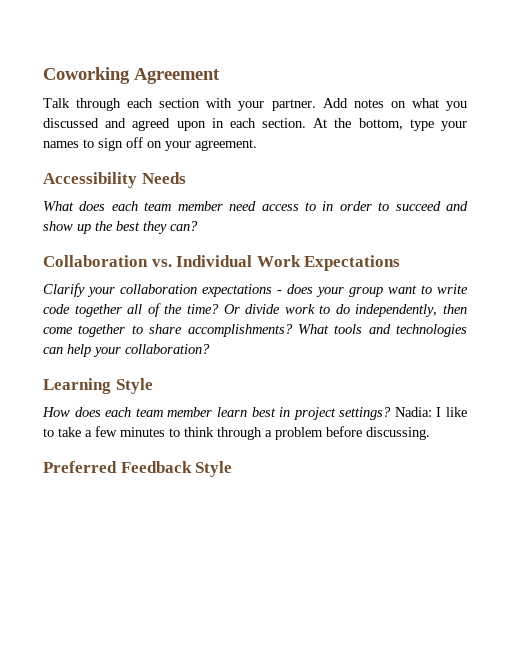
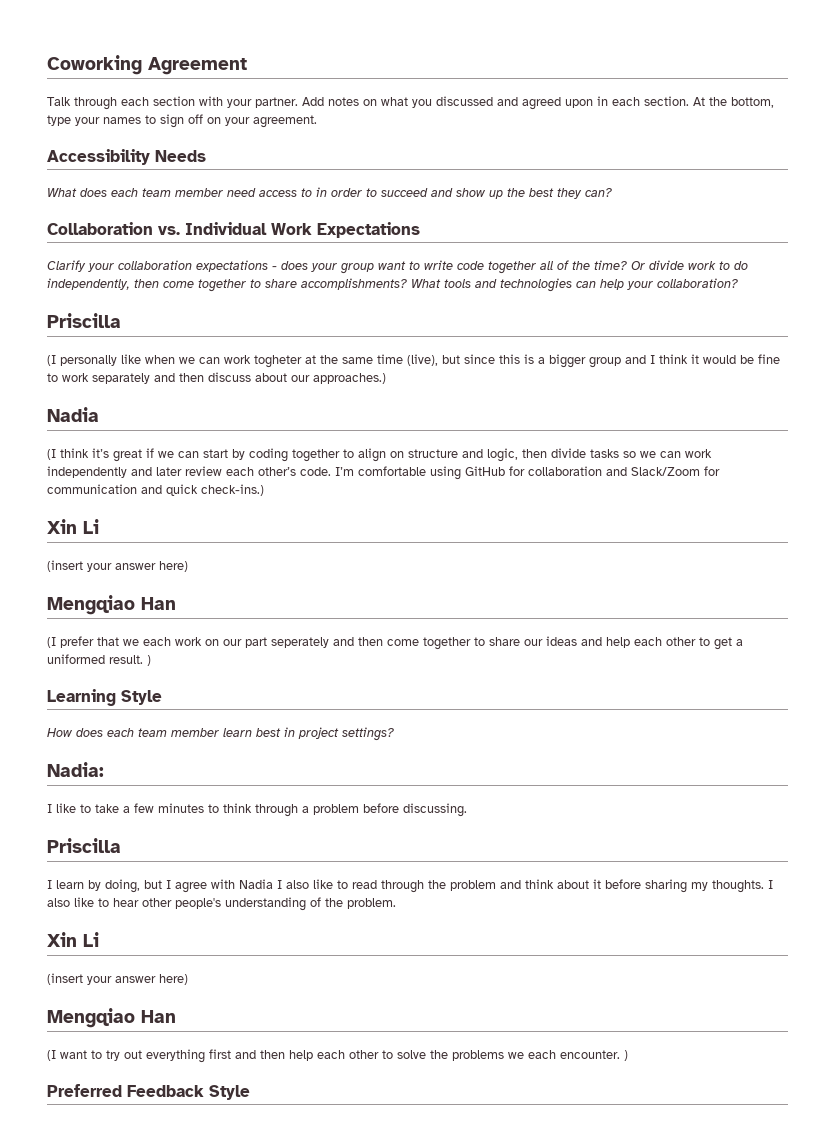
(210, 349) none -> [47,313,121,328] [47,354,780,368] [47,372,386,384] [47,407,99,422] [47,448,712,462] [47,466,720,480] [47,484,264,496] [47,519,99,534] [47,560,188,572] [47,595,176,615] [47,636,743,650] [47,654,151,666] // Priscilla // (I personally like when we can work togheter at the same time (live), but since this is a bigger group and I think it would be fine to work separately and then discuss about our approaches.) // Nadia // (I think it’s great if we can start by coding together to align on structure and logic, then divide tasks so we can work independently and later review each other’s code. I’m comfortable using GitHub for collaboration and Slack/Zoom for communication and quick check-ins.) // Xin Li // (insert your answer here) // Mengqiao Han // (I prefer that we each work on our part seperately and then come together to share our ideas and help each other to get a uniformed result. )
(392, 413) none -> (394, 734) //
(432, 412) none -> (104, 769) //
(430, 433) none -> [47,838,121,853] [47,879,773,893] [47,897,396,911] [47,932,99,947] [47,973,188,985] [47,1008,176,1028] [47,1049,628,1063] // Priscilla // I learn by doing, but I agree with Nadia I also like to read through the problem and think about it before sharing my thoughts. I also like to hear other people's understanding of the problem. // Xin Li // (insert your answer here) // Mengqiao Han // (I want to try out everything first and then help each other to solve the problems we each encounter. )

